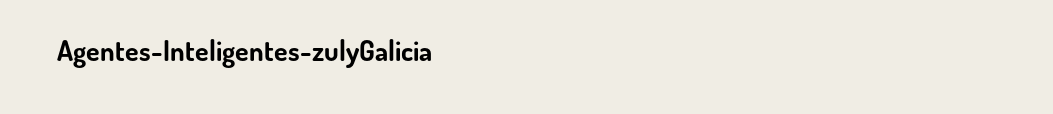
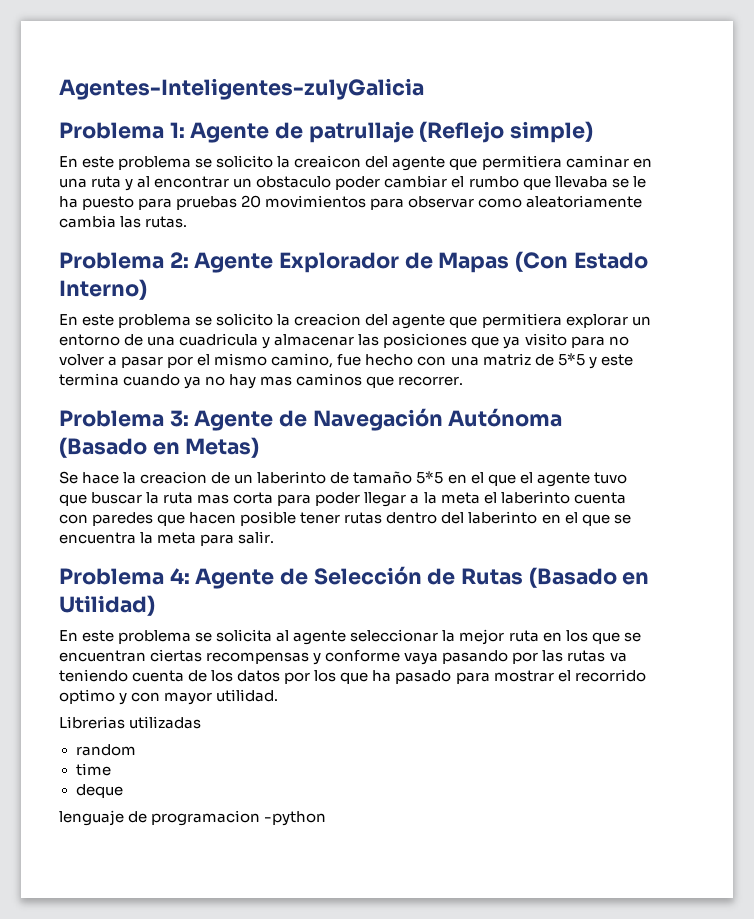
(432, 53) none -> [59,121,594,143] [59,155,652,171] [59,175,646,191] [59,195,643,210] [59,215,188,228] [59,251,648,273] [59,279,147,300] [59,313,651,329] [59,333,629,349] [59,353,633,369] [59,373,464,389] [59,408,563,431] [59,437,260,458] [59,471,627,487] [59,491,626,507] [59,511,631,526] [59,531,275,546] [59,566,650,589] [59,595,155,616] [59,629,641,645] [59,649,627,665] [59,669,646,684] [59,689,279,705] [59,716,202,729] [75,744,136,756] [75,763,111,776] [75,784,123,798] [59,810,327,826] // Problema 1: Agente de patrullaje (Reflejo simple) // En este problema se solicito la creaicon del agente que permitiera caminar en una ruta y al encontrar un obstaculo poder cambiar el rumbo que llevaba se le ha puesto para pruebas 20 movimientos para observar como aleatoriamente cambia las rutas. // Problema 2: Agente Explorador de Mapas (Con Estado Interno) // En este problema se solicito la creacion del agente que permitiera explorar un entorno de una cuadricula y almacenar las posiciones que ya visito para no volver a pasar por el mismo camino, fue hecho con una matriz de 5*5 y este termina cuando ya no hay mas caminos que recorrer. // Problema 3: Agente de Navegación Autónoma (Basado en Metas) // Se hace la creacion de un laberinto de tamaño 5*5 en el que el agente tuvo que buscar la ruta mas corta para poder llegar a la meta el laberinto cuenta con paredes que hacen posible tener rutas dentro del laberinto en el que se encuentra la meta para salir. // Problema 4: Agente de Selección de Rutas (Basado en Utilidad) // En este problema se solicita al agente seleccionar la mejor ruta en los que se encuentran ciertas recompensas y conforme vaya pasando por las rutas va teniendo cuenta de los datos por los que ha pasado para mostrar el recorrido optimo y con mayor utilidad. // Librerias utilizadas // random // time // deque // lenguaje de programacion -python

